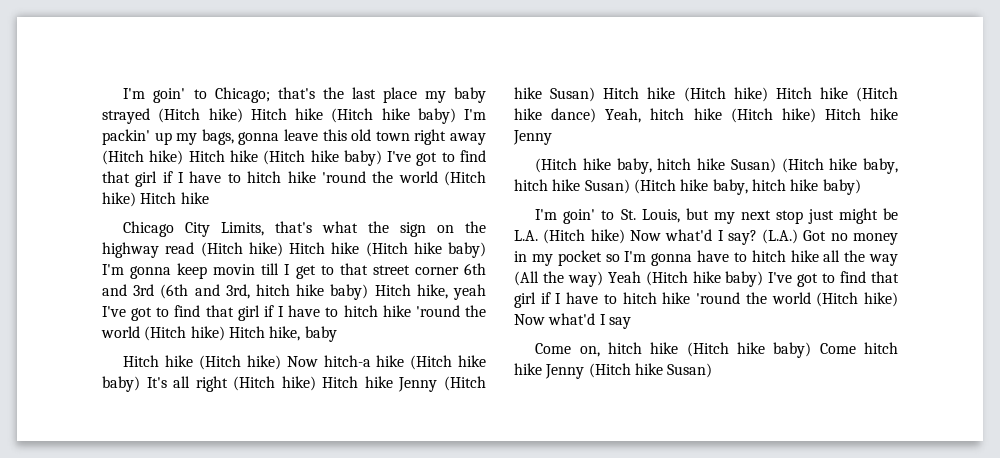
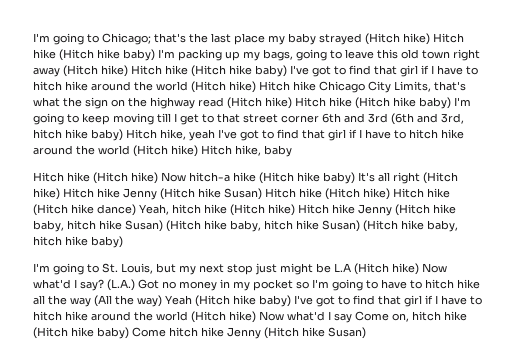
[123,88,186,103] I'm goin' -> [33,33,84,45] I'm going
[102,129,150,145] packin' -> [178,49,222,61] packing
[238,132,280,145] gonna -> [296,49,342,61] going to
[321,171,366,183] 'round -> [91,81,131,91] around
(209, 198) // -> (316, 86) none
[130,263,256,279] gonna keep movin -> [33,113,154,125] going to keep moving
[415,305,460,317] 'round -> [33,145,73,155] around
(552, 137) // -> (392, 210) none
[563,209,596,224] goin' -> [53,263,84,275] going
[514,230,538,241] L.A. -> [334,263,351,272] L.A
[651,253,693,266] gonna -> [332,279,378,291] going to
[696,292,741,304] 'round -> [91,311,131,321] around
(631, 323) // -> (352, 318) none

